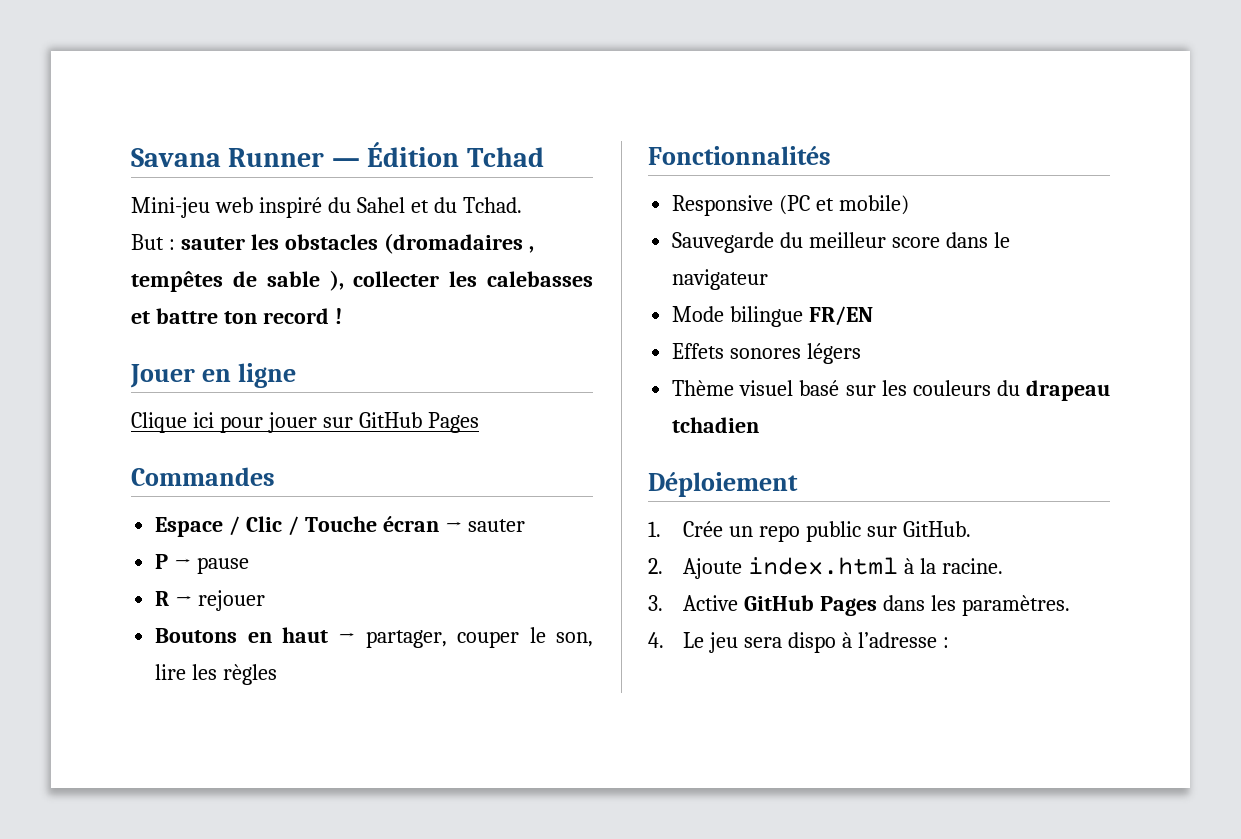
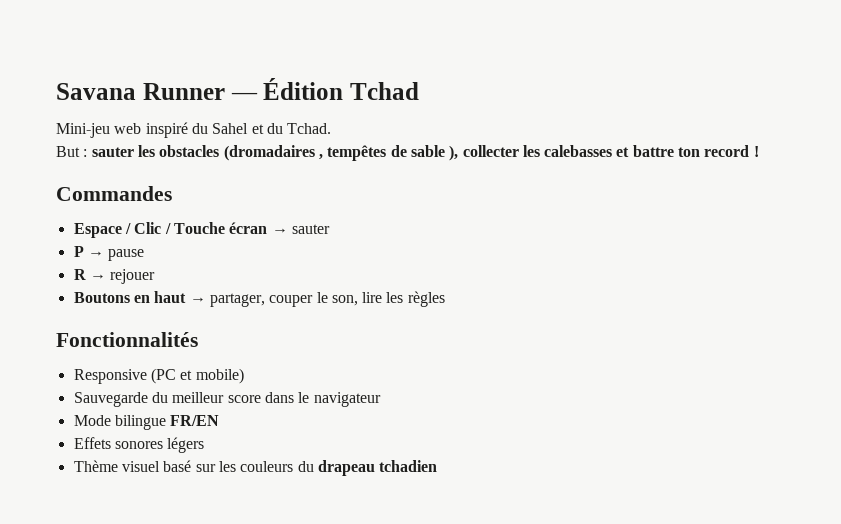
[130,363,296,388] [131,412,479,433] // Jouer en ligne // Clique ici pour jouer sur GitHub Pages -> (759, 151) none
[648,472,798,497] [648,521,971,542] [648,557,1003,579] [648,595,1070,616] [648,632,949,653] // Déploiement // 1. Crée un repo public sur GitHub. // 2. Ajoute index.html à la racine. // 3. Active GitHub Pages dans les paramètres. // 4. Le jeu sera dispo à l’adresse : -> (438, 466) none

